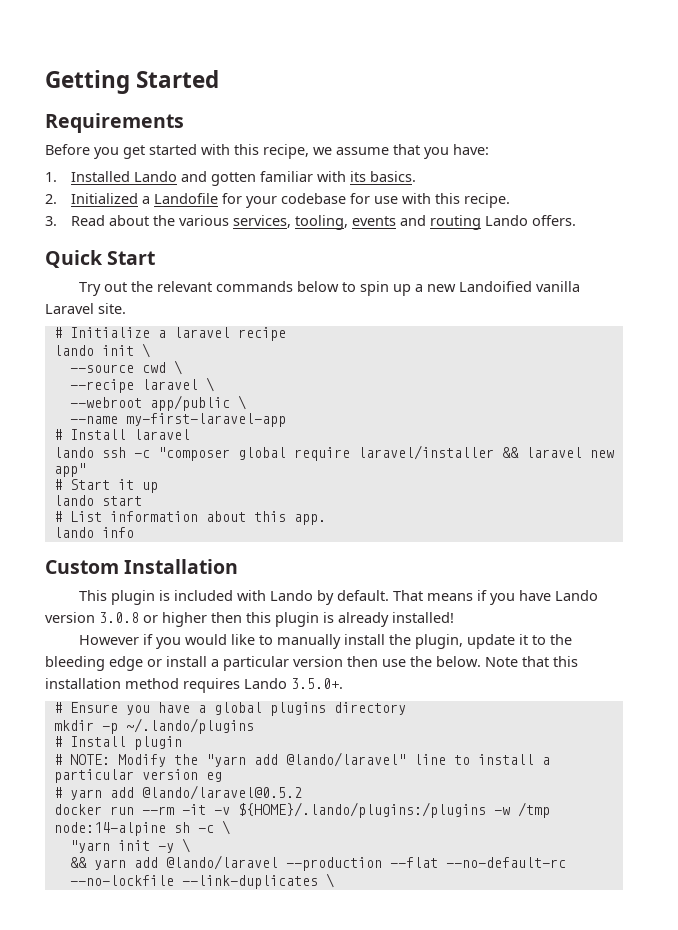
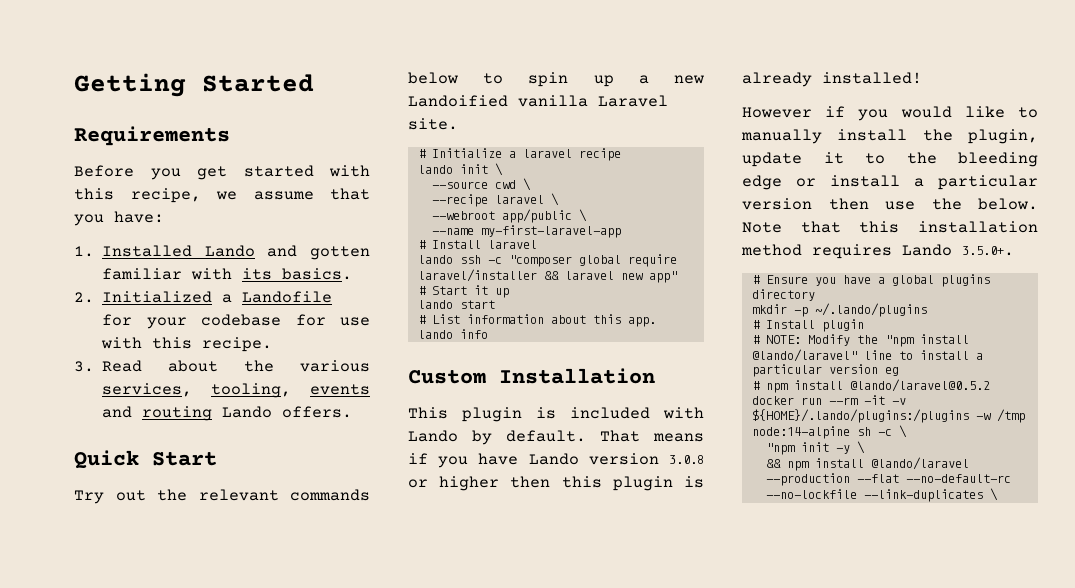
[205,754,278,767] "yarn add -> [884,334,969,347] "npm install
[69,787,134,800] yarn add -> [765,380,843,393] npm install
[69,840,110,853] "yarn -> [765,443,795,455] "npm
[93,857,158,870] yarn add -> [786,458,864,471] npm install

